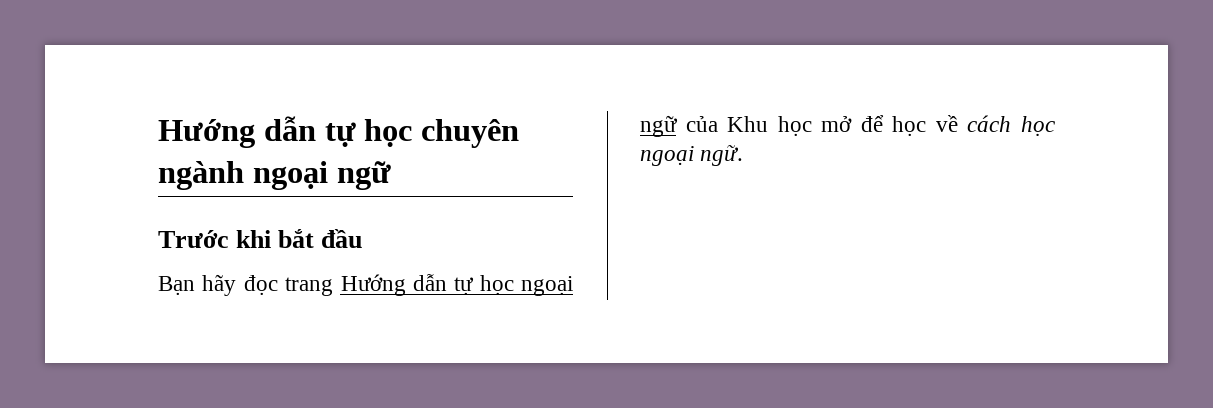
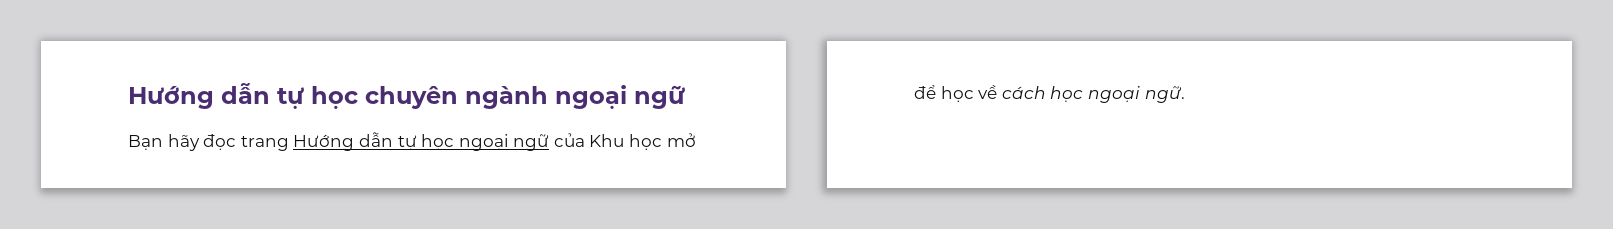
[158,229,363,248] // Trước khi bắt đầu -> (685, 97) none

